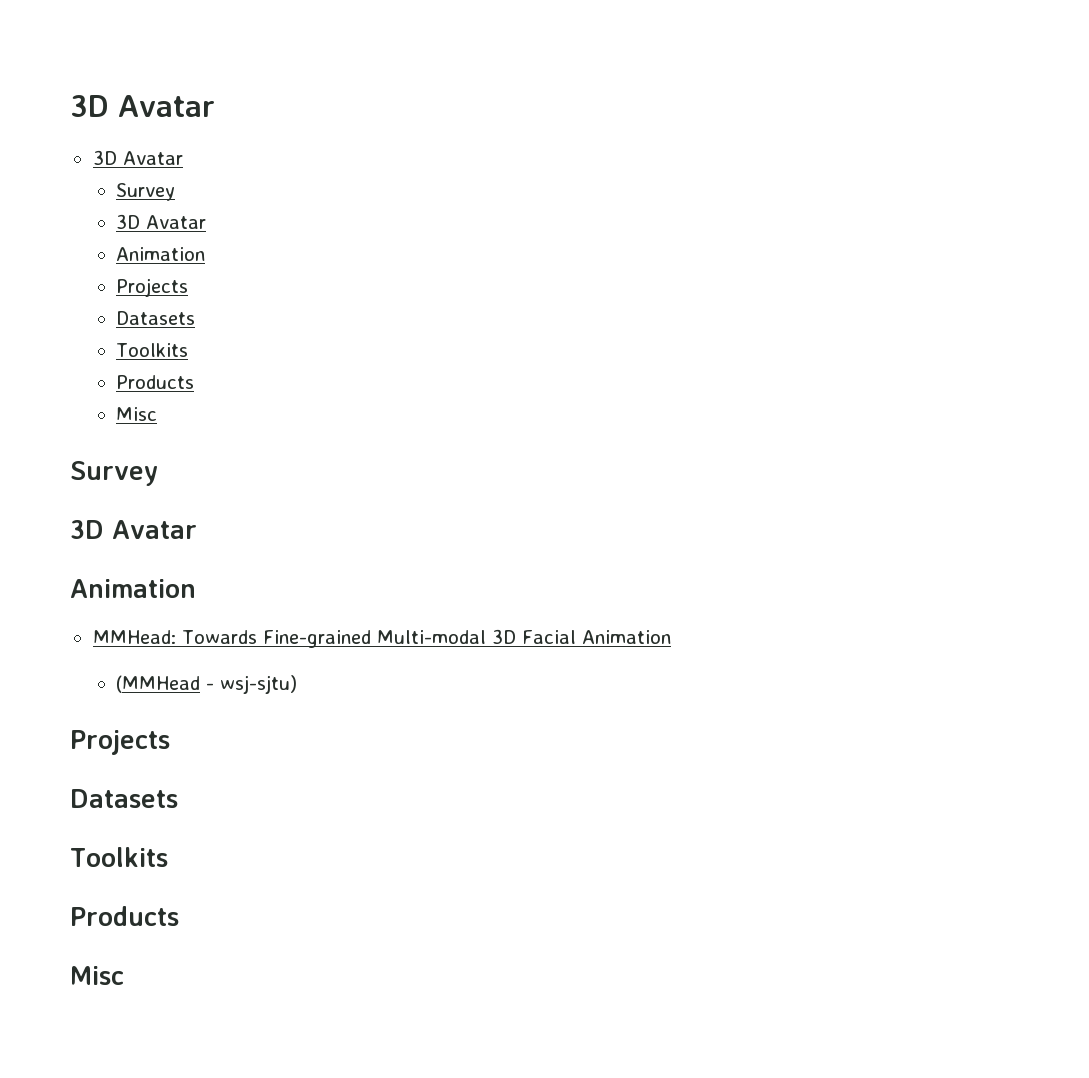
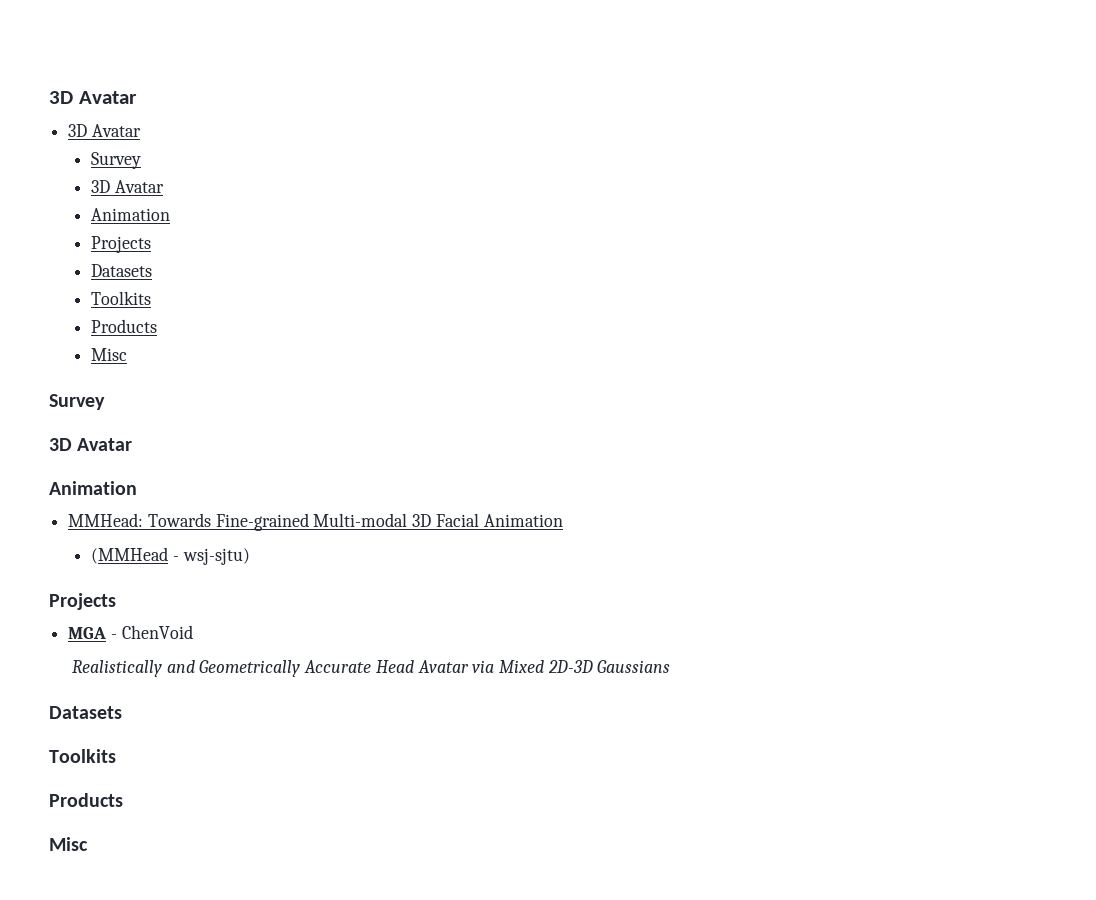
(170, 742) none -> [68,625,193,639] [71,660,671,677] // MGA - ChenVoid // Realistically and Geometrically Accurate Head Avatar via Mixed 2D-3D Gaussians

